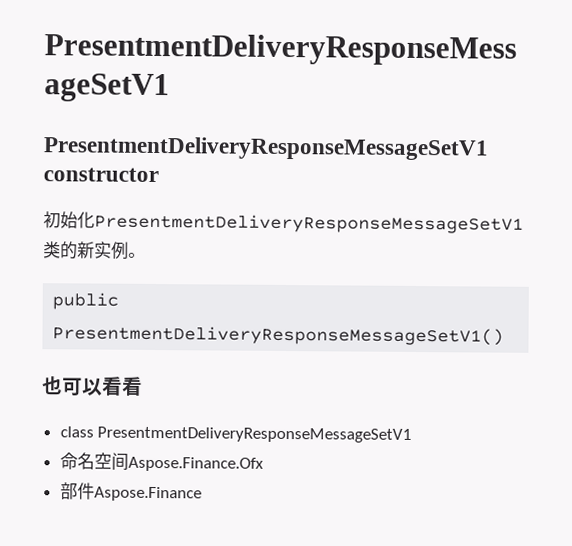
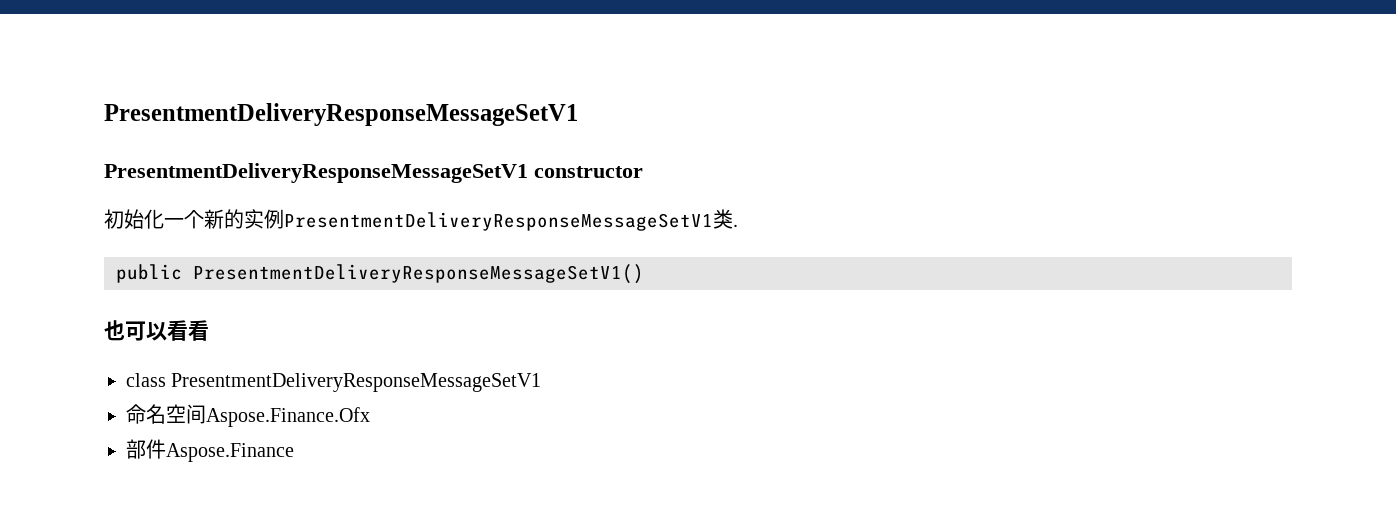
[94,213,524,234] [43,241,146,260] PresentmentDeliveryResponseMessageSetV1类的新实例。 -> [164,209,738,231] 一个新的实例PresentmentDeliveryResponseMessageSetV1类.

